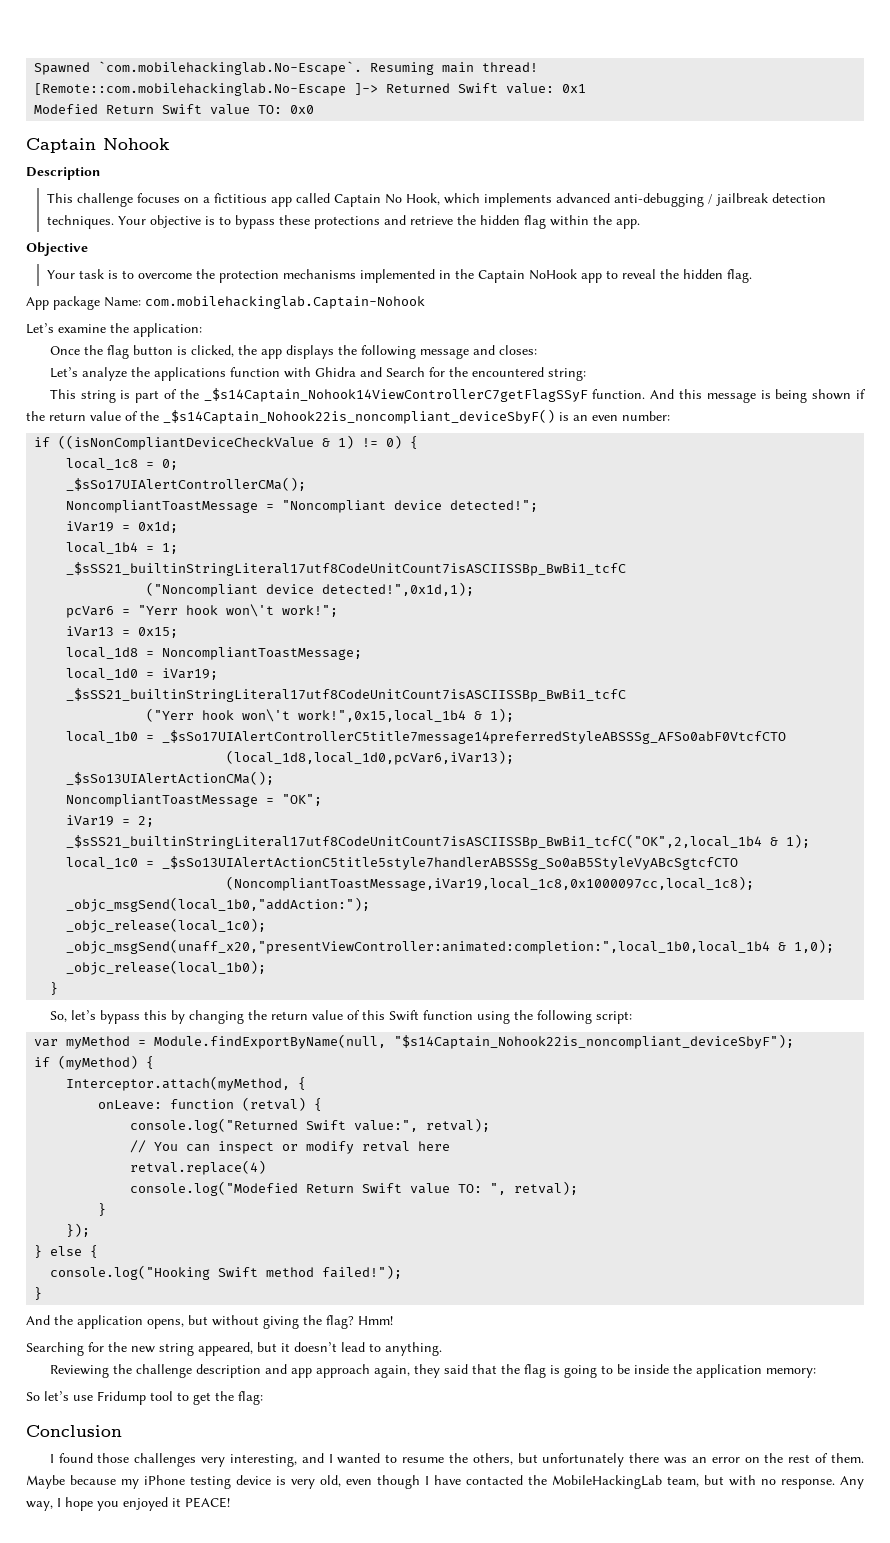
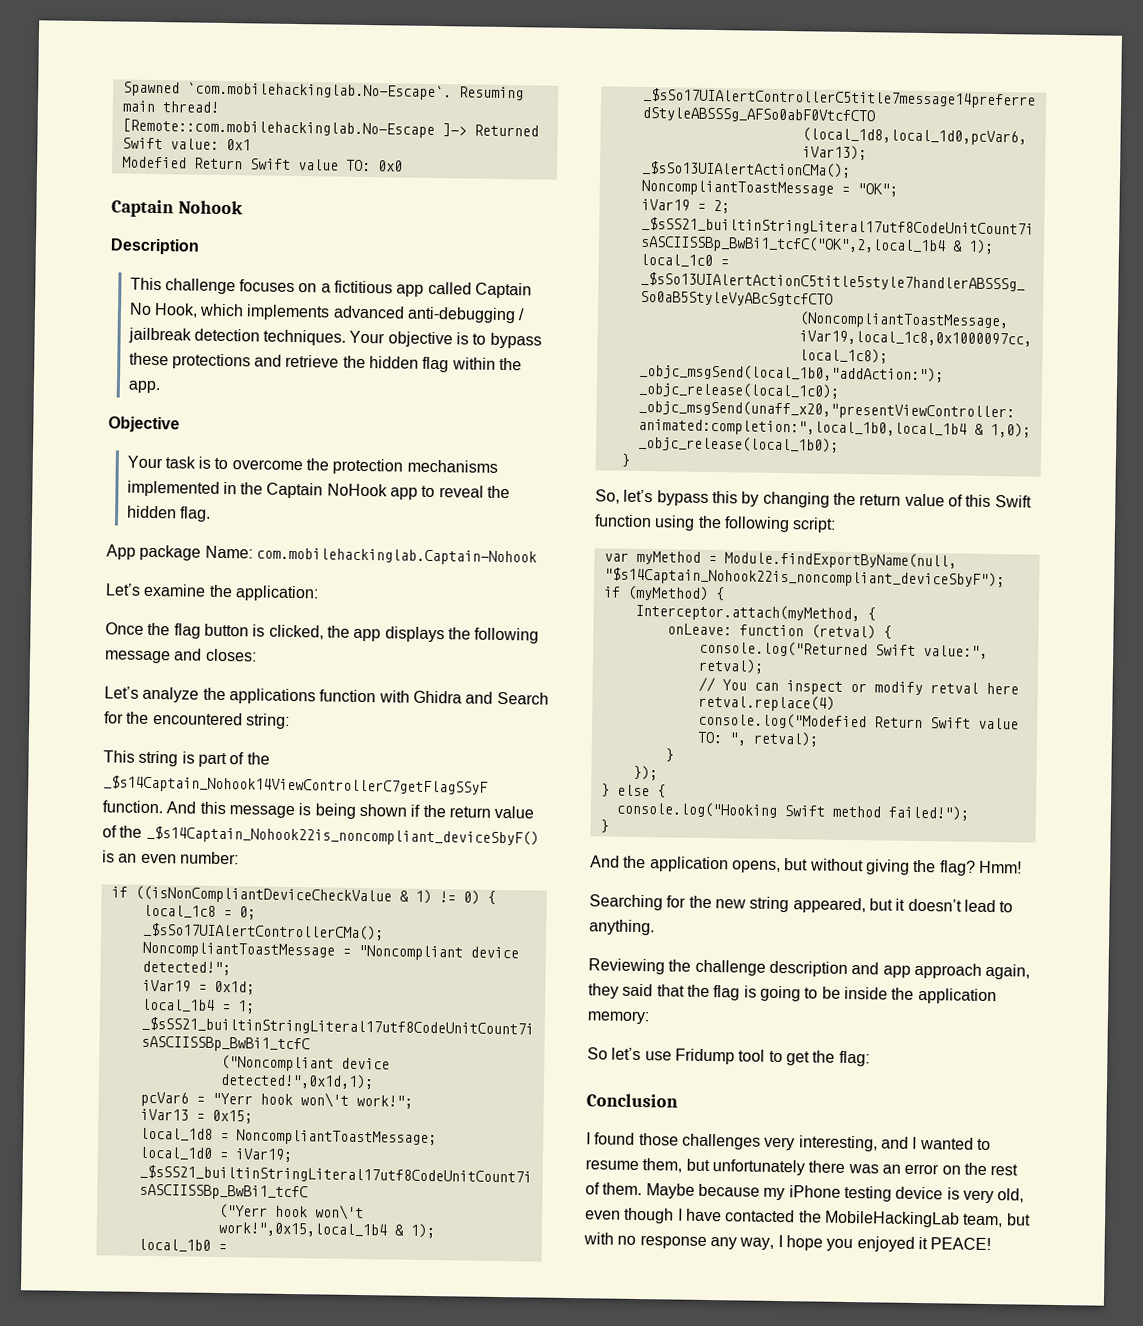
[448,1453,513,1465] the others, -> [642,1158,683,1173] them,
[781,1476,864,1489] response. Any -> [639,1235,737,1250] response any

